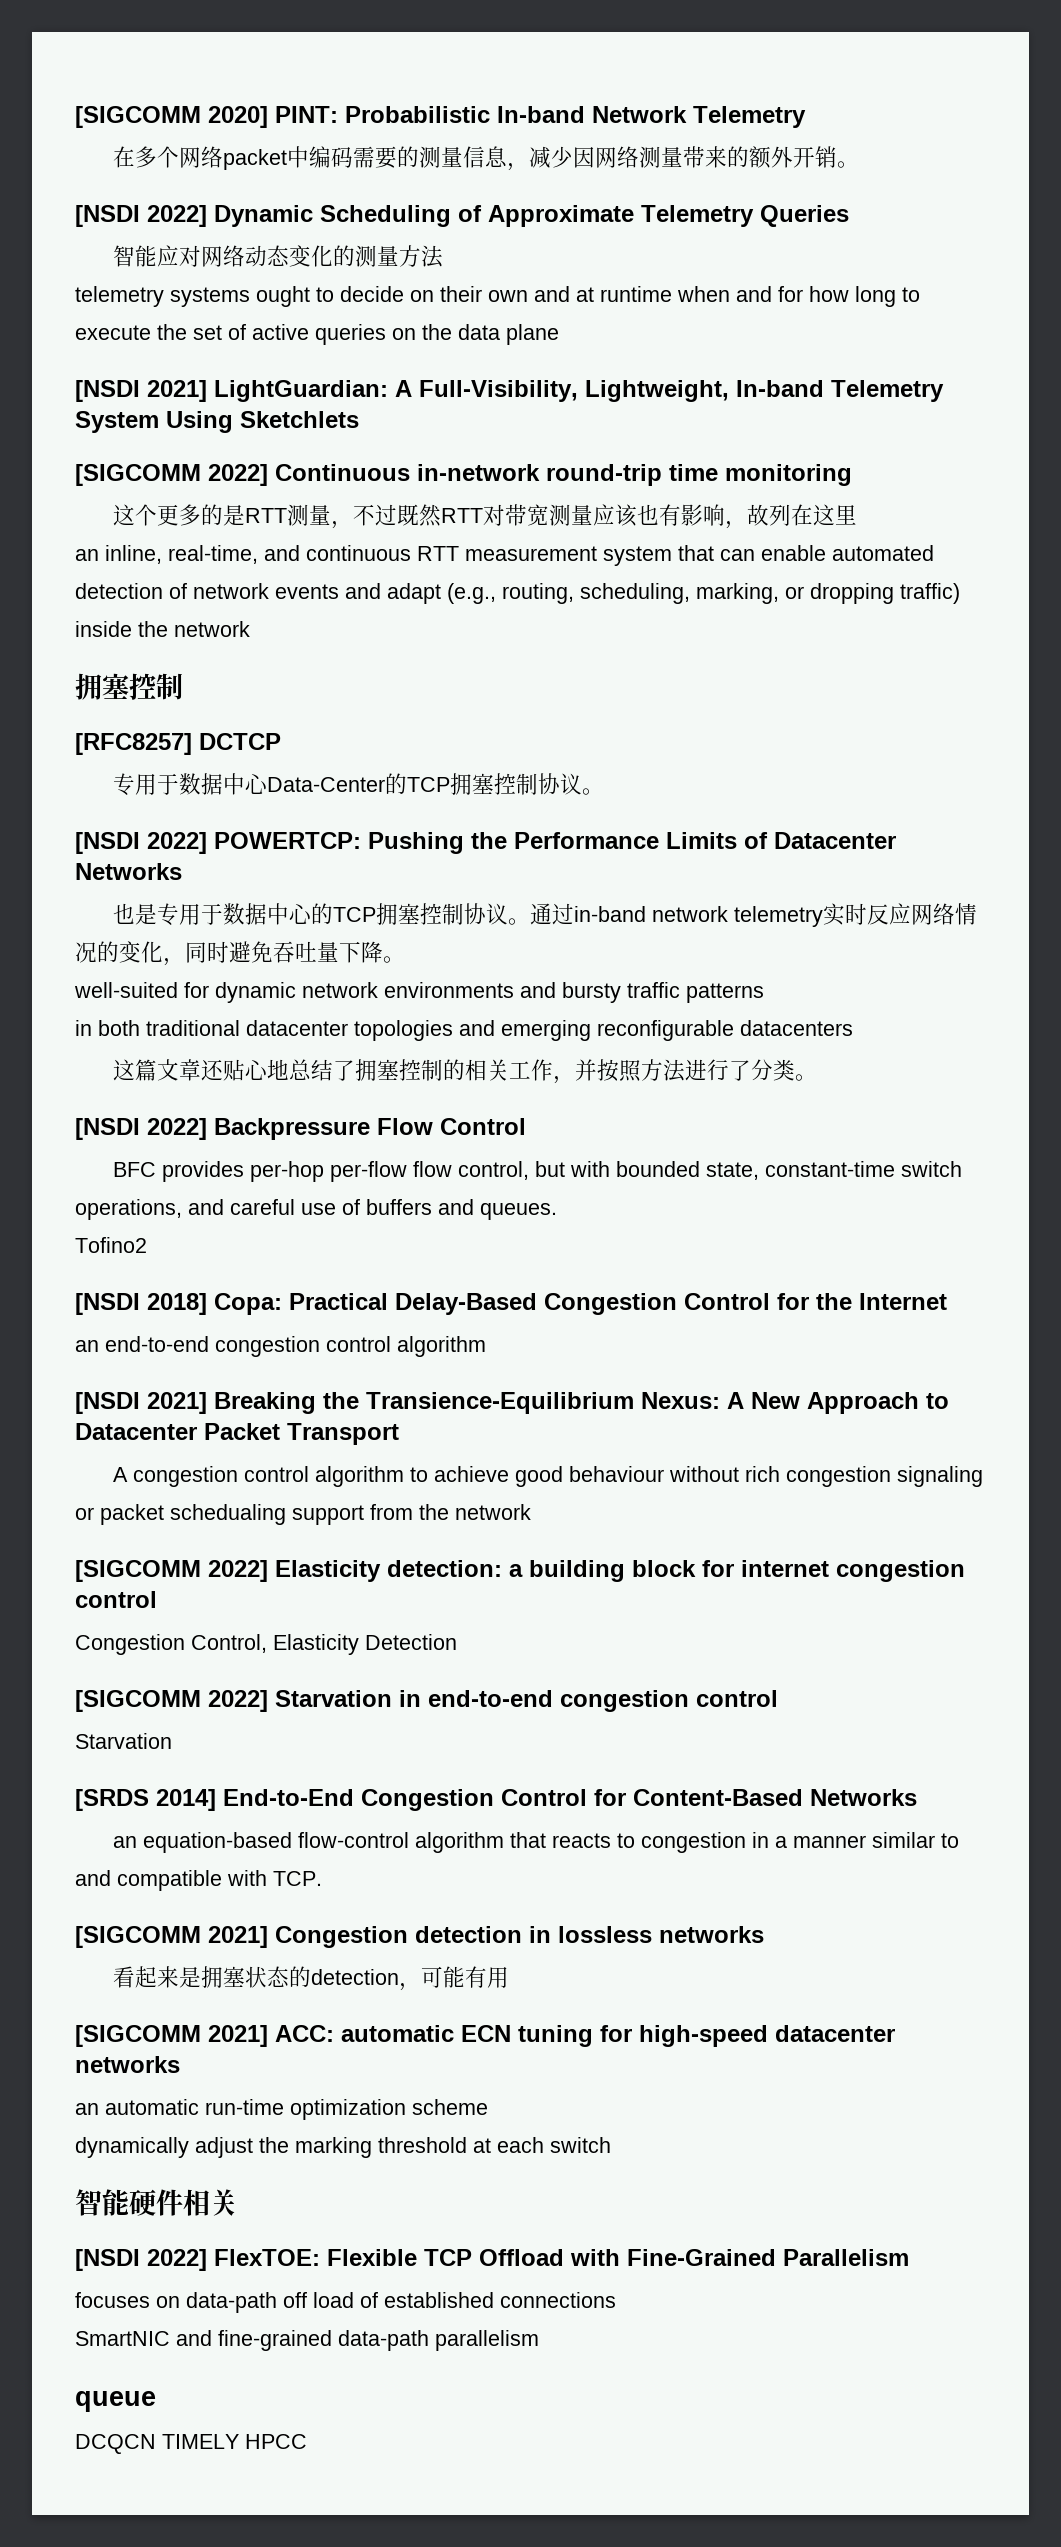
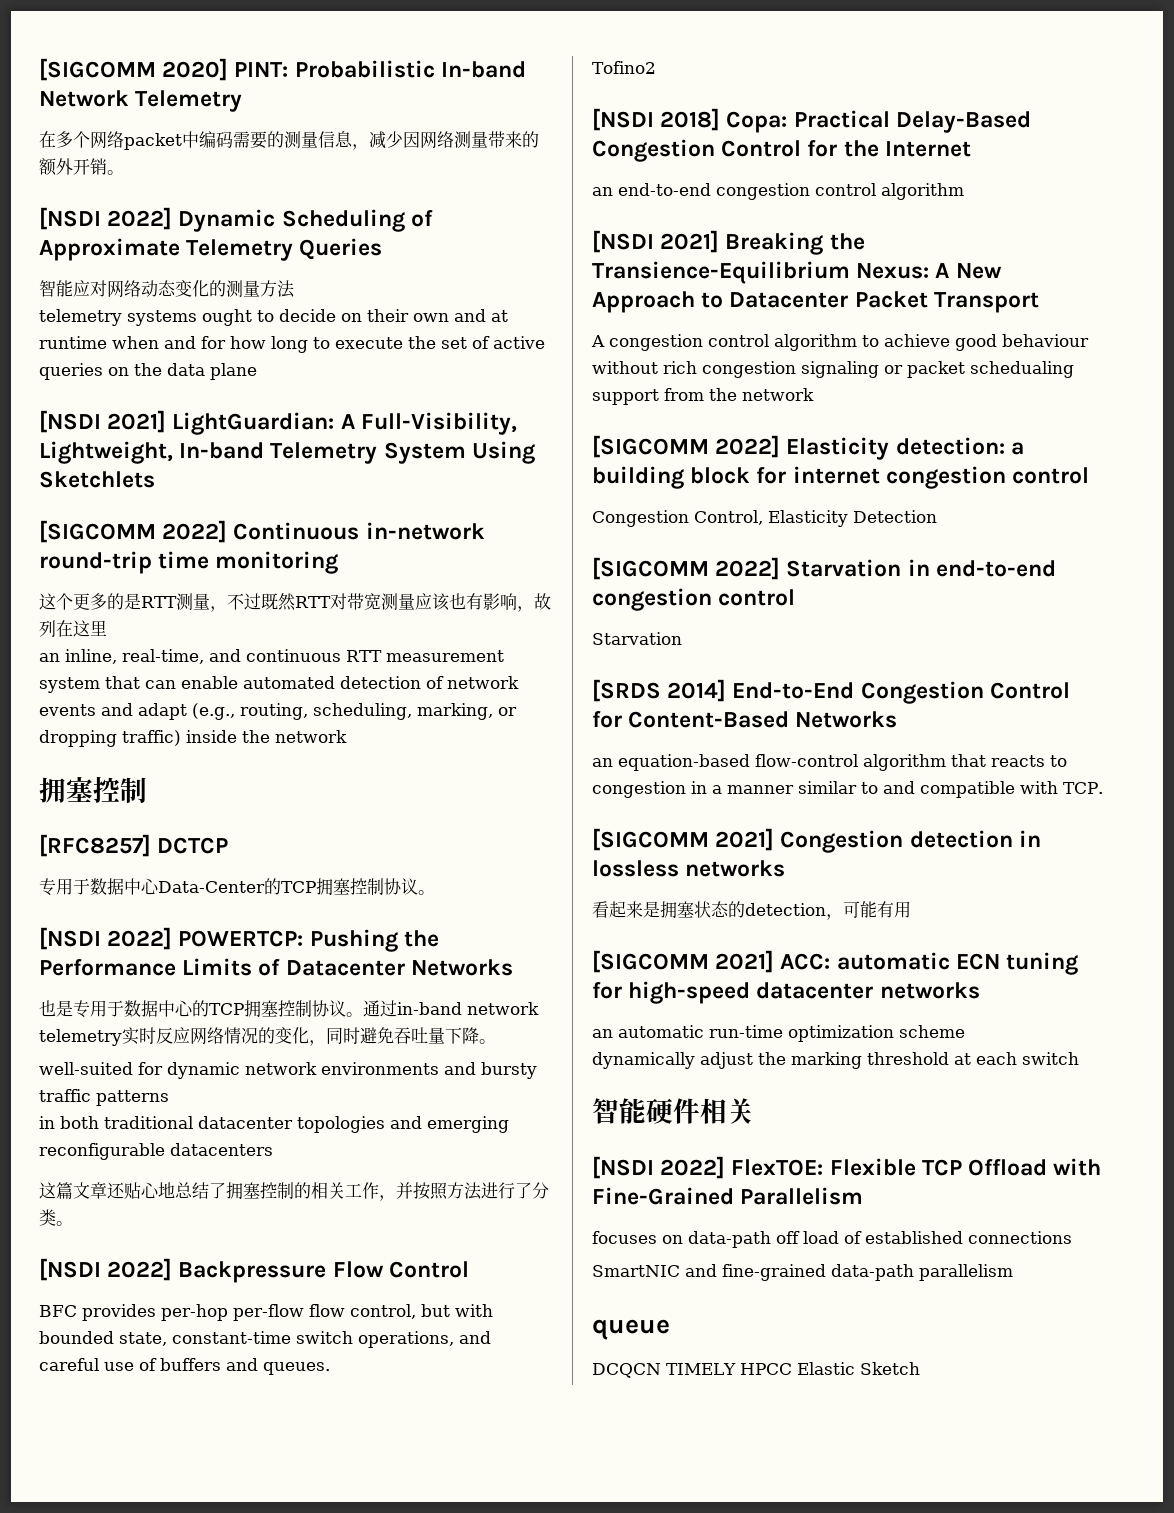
(307, 2441) none -> [796,1362,920,1375] Elastic Sketch

